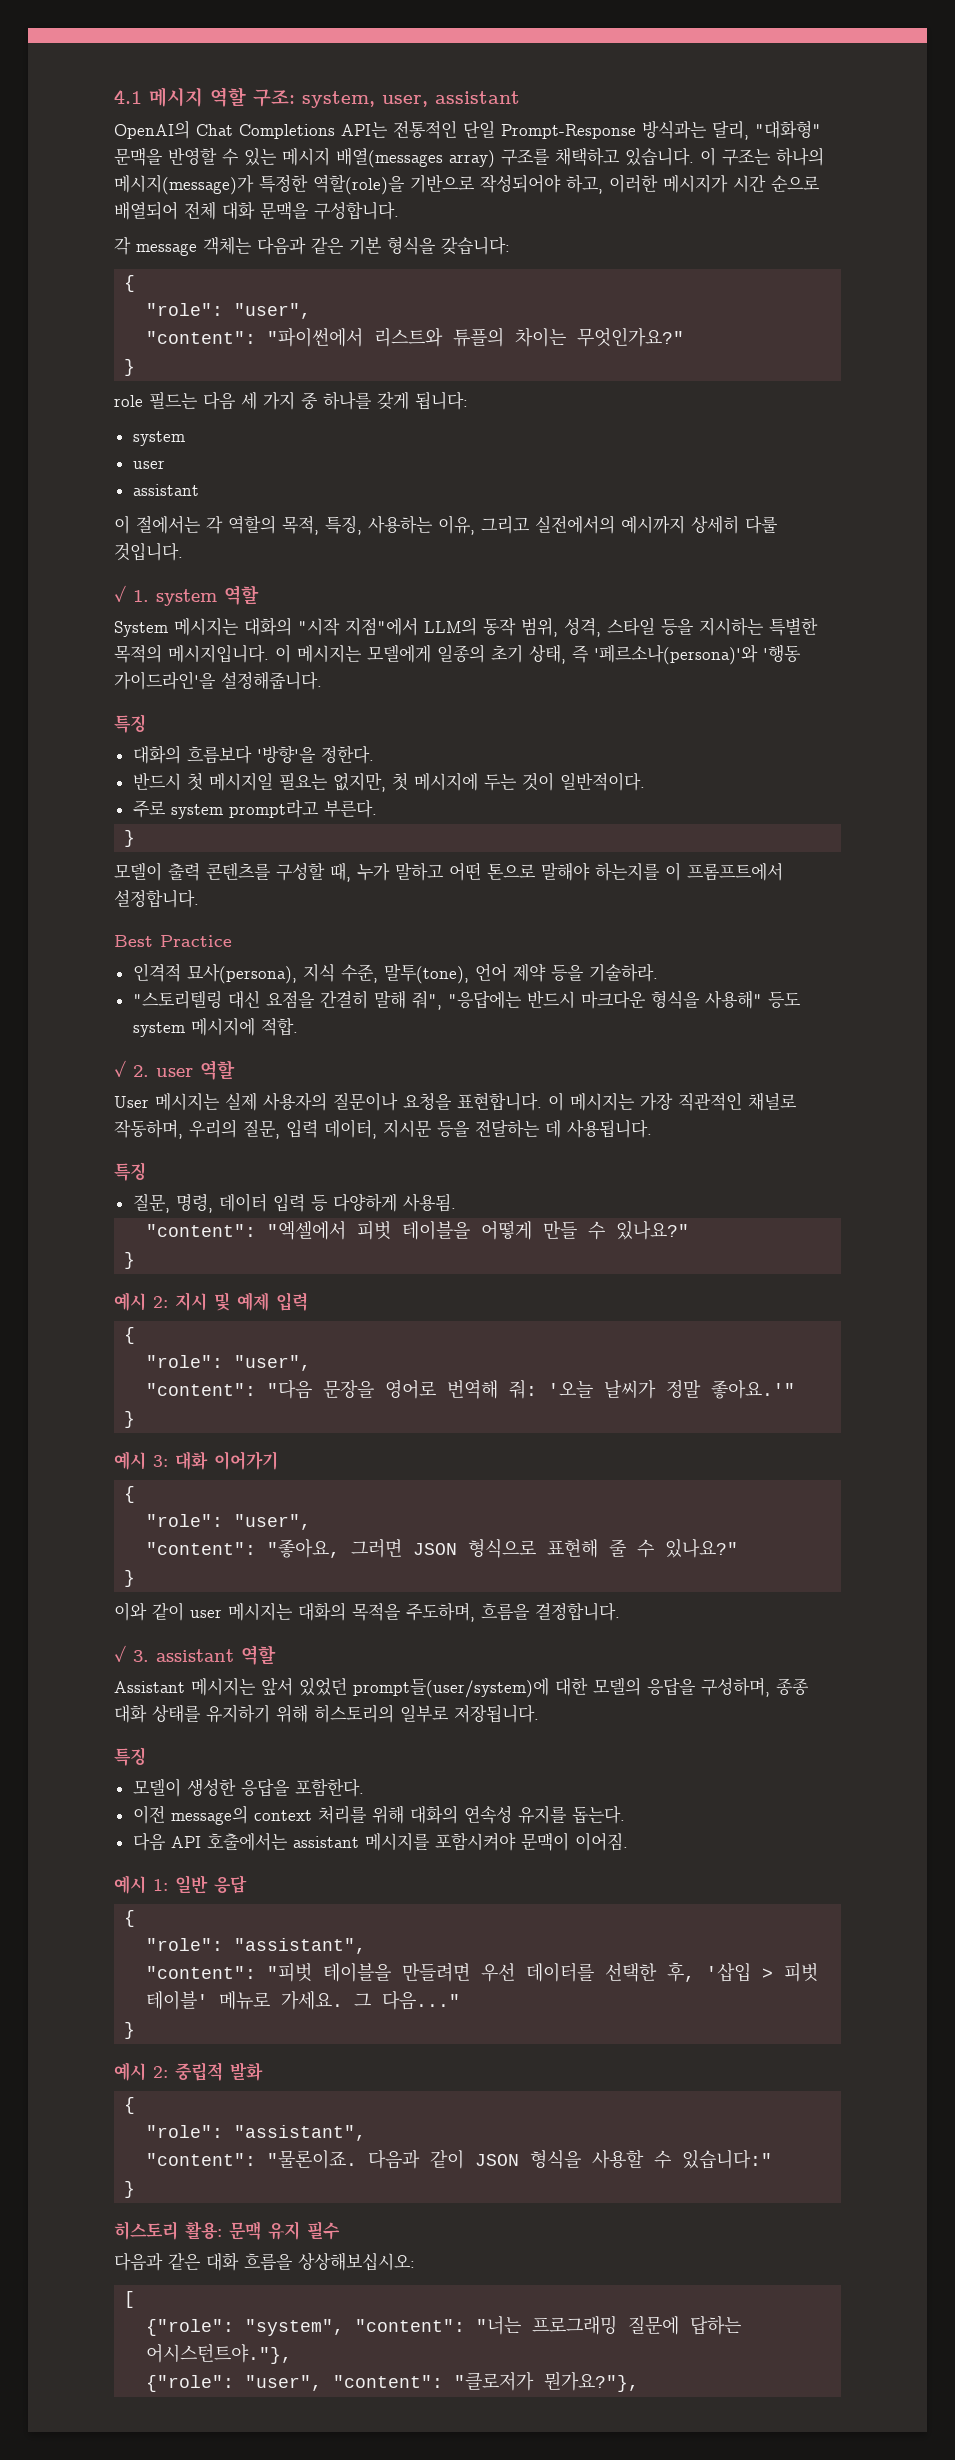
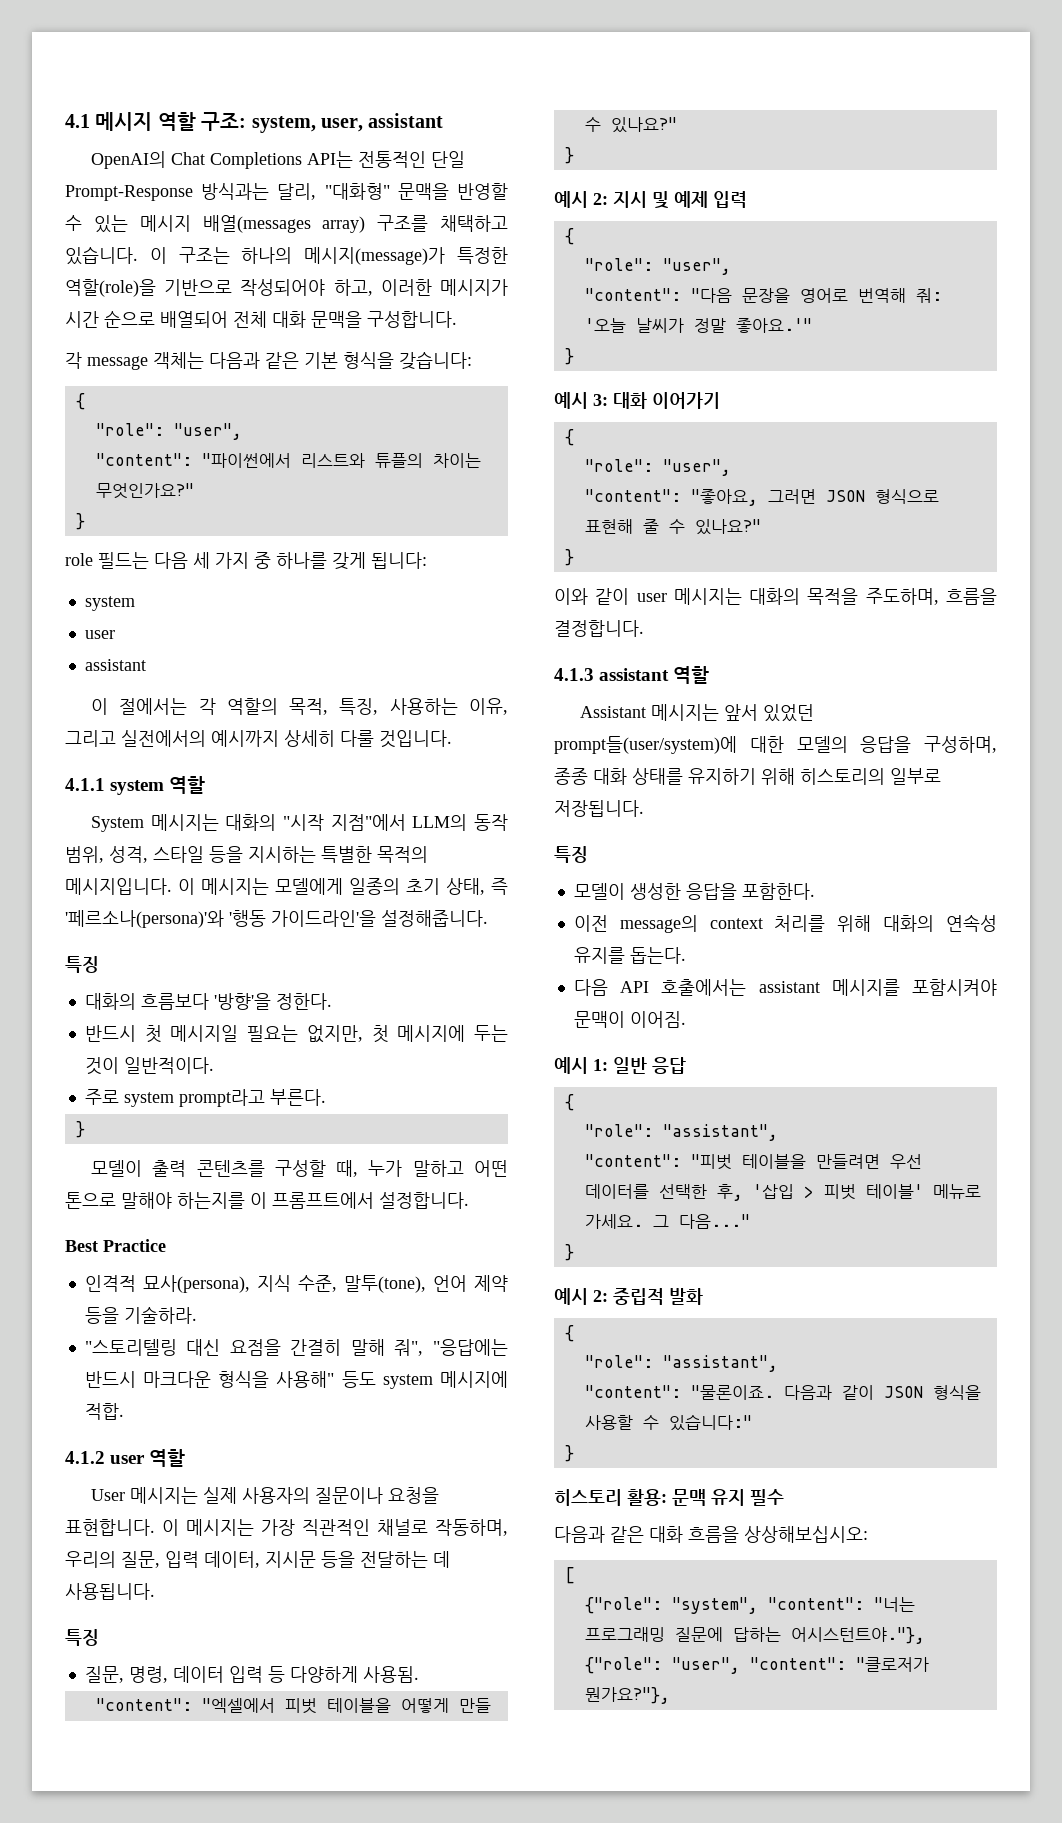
[114,585,149,602] ✓ 1. -> [65,778,105,791] 4.1.1
[114,1060,149,1077] ✓ 2. -> [65,1451,105,1464] 4.1.2
[114,1645,149,1662] ✓ 3. -> [554,668,594,681] 4.1.3

